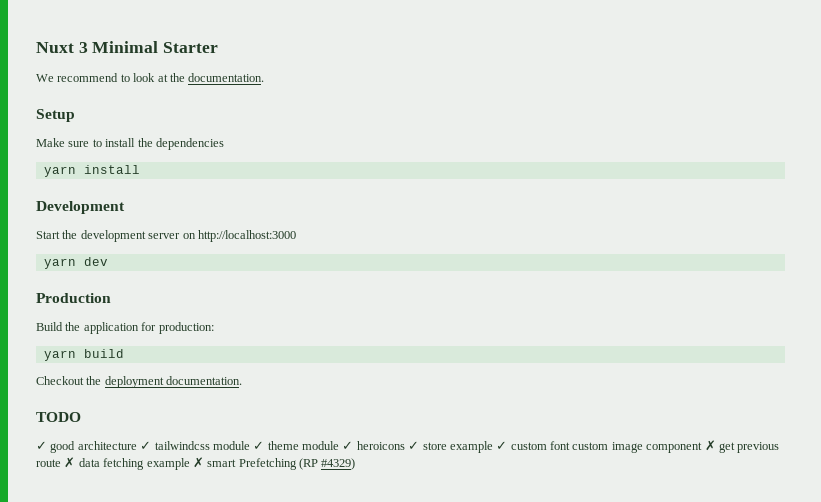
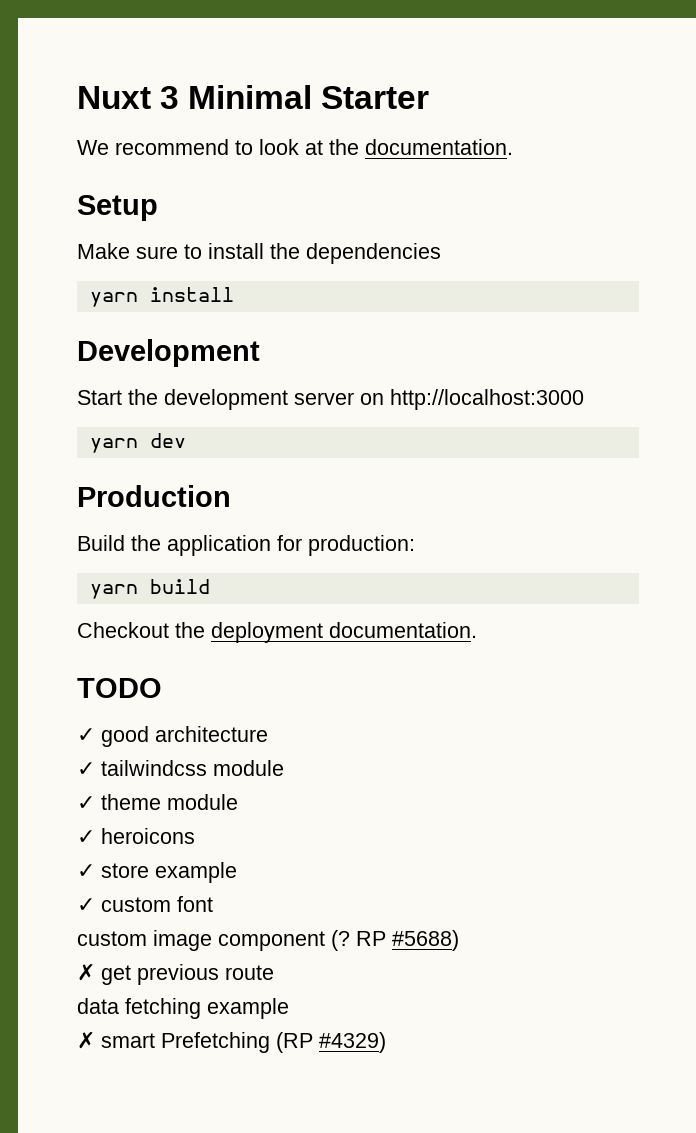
(137, 445) none -> (268, 734) //
(250, 445) none -> (284, 768) //
(339, 445) none -> (238, 802) //
(405, 445) none -> (195, 836) //
(493, 447) none -> (237, 872) //
(570, 445) none -> (213, 904) //
(703, 447) none -> [331,930,459,951] (? RP #5688) //
[64,457,76,468] ✗ -> (274, 972) //
(190, 464) none -> (289, 1008) //

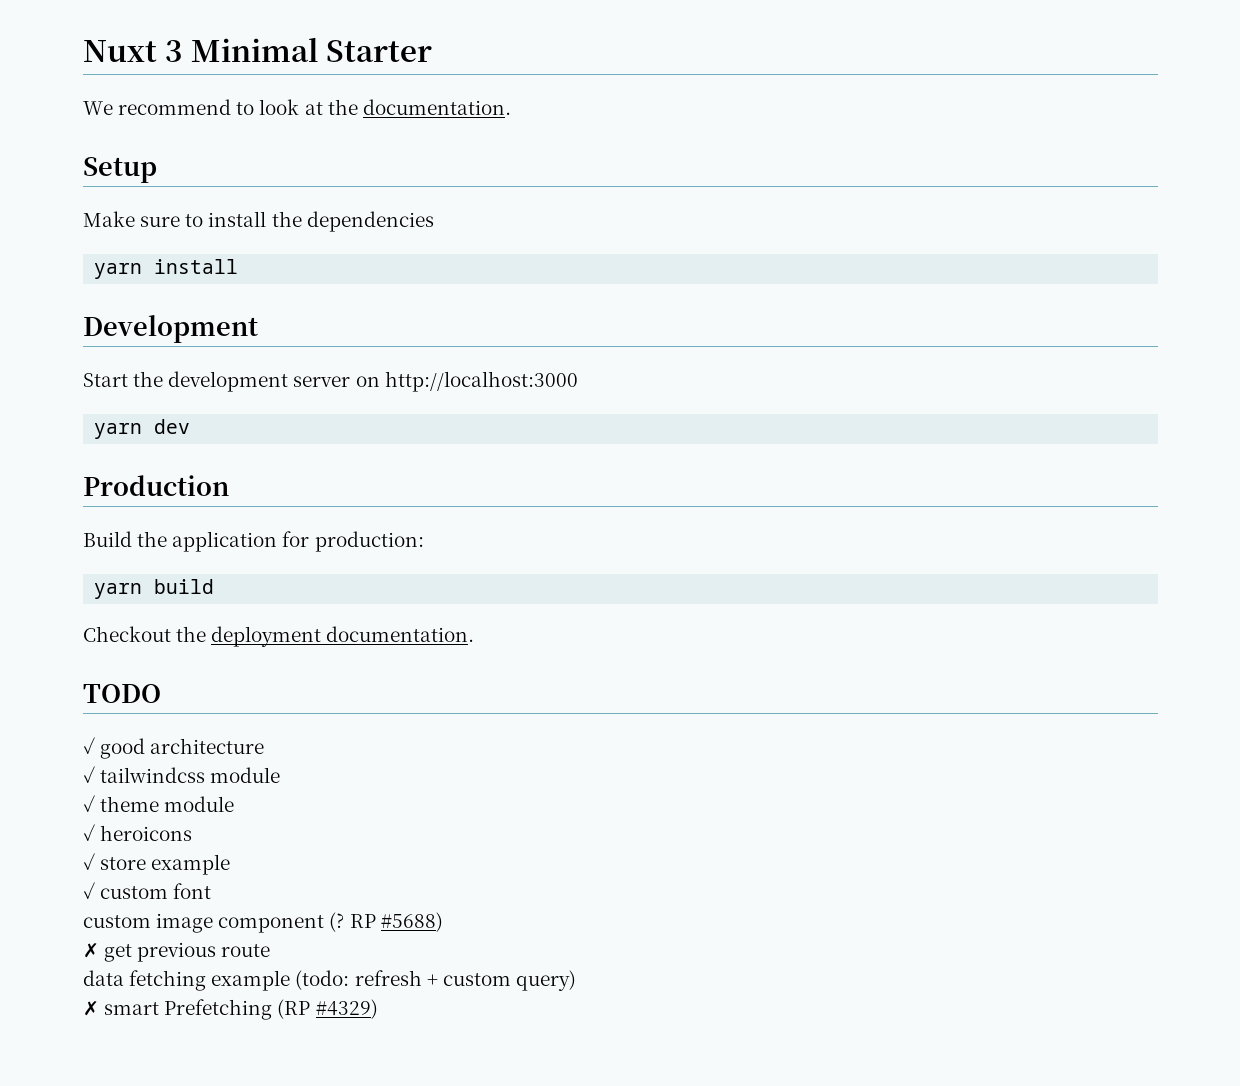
(289, 1008) none -> [295,970,576,991] (todo: refresh + custom query)

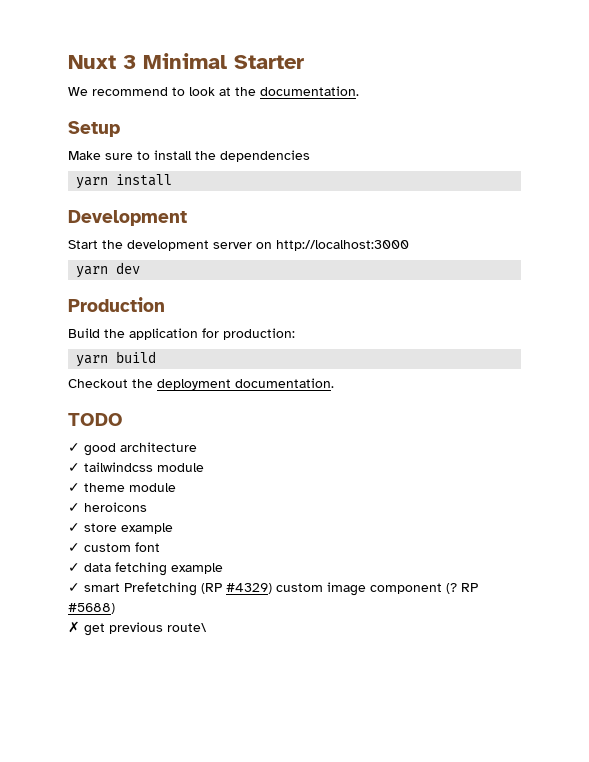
(212, 891) none -> [68,562,223,576] [68,582,272,596] ✓ data fetching example // ✓ smart Prefetching (RP #4329)
[221,944,271,957] [83,970,576,991] [83,999,378,1020] route // data fetching example (todo: refresh + custom query) // ✗ smart Prefetching (RP #4329) -> [167,623,207,632] route\

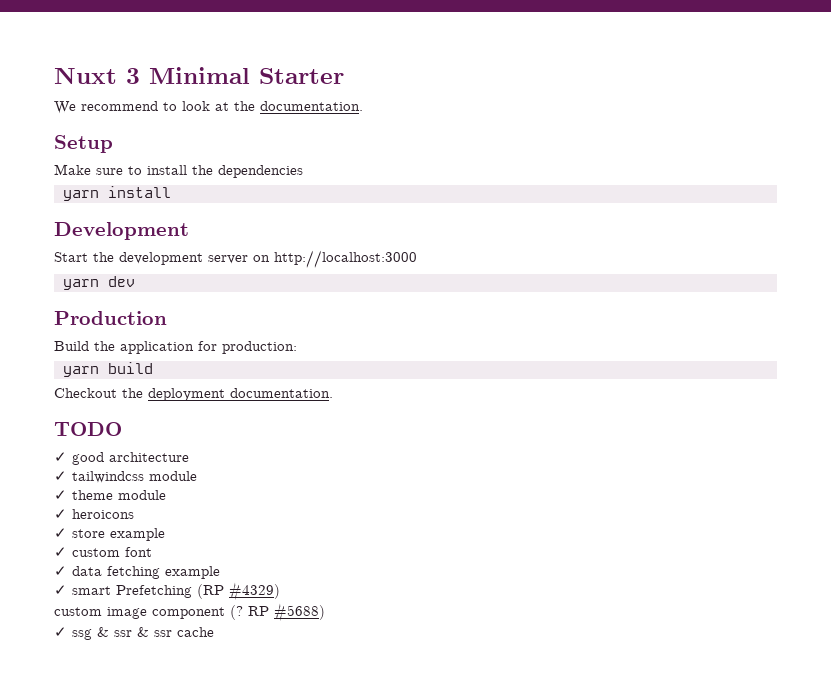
(272, 588) none -> (280, 591) //
[68,621,207,636] ✗ get previous route\ -> [54,627,214,640] ✓ ssg & ssr & ssr cache

